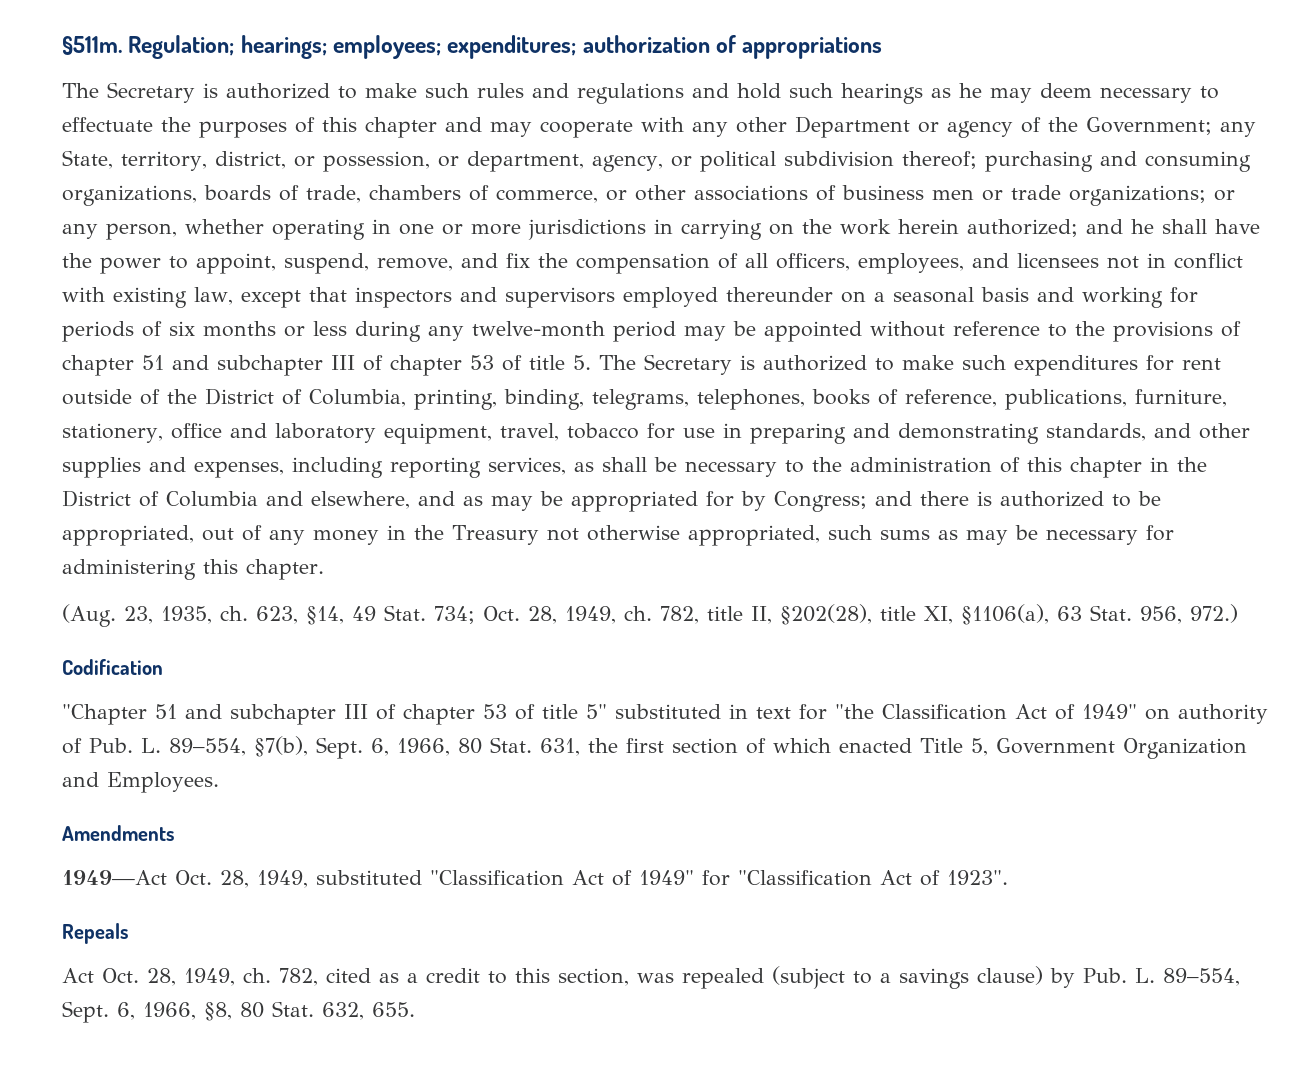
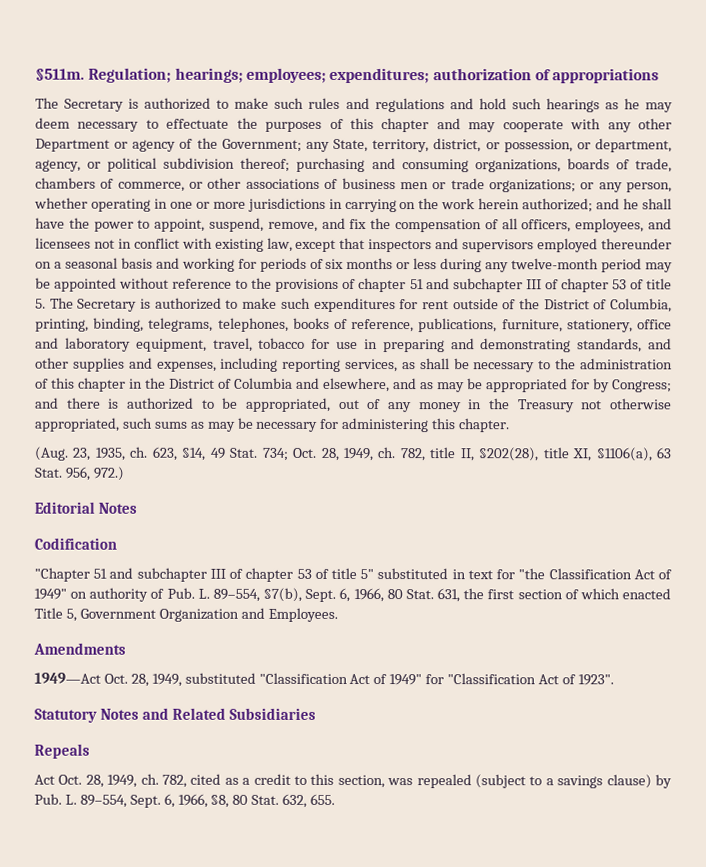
(1238, 613) none -> [34,501,137,514] // Editorial Notes
(1008, 877) none -> [34,707,316,723] // Statutory Notes and Related Subsidiaries

